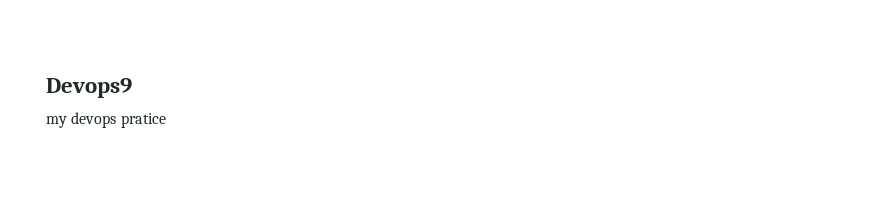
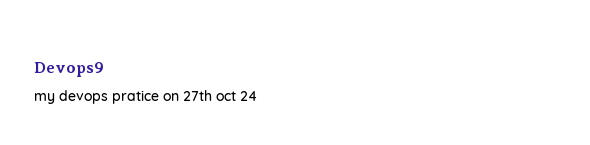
(166, 120) none -> [163,90,257,101] on 27th oct 24

